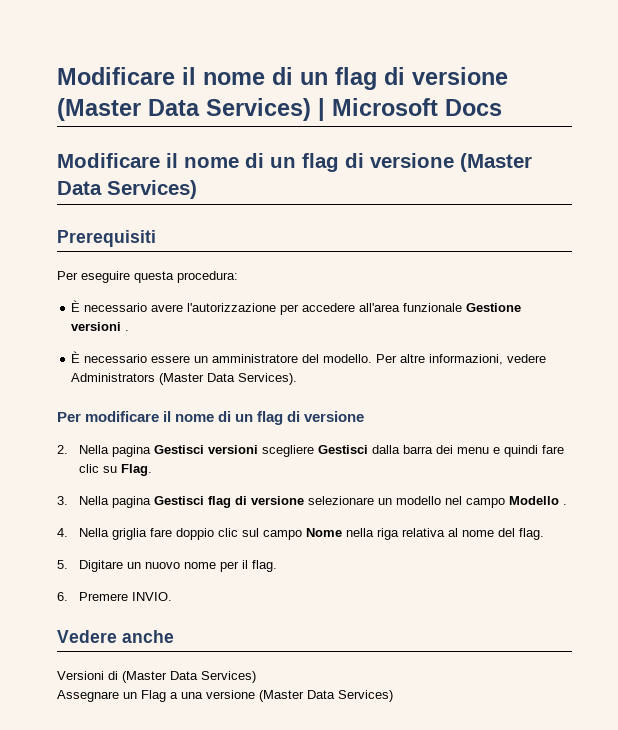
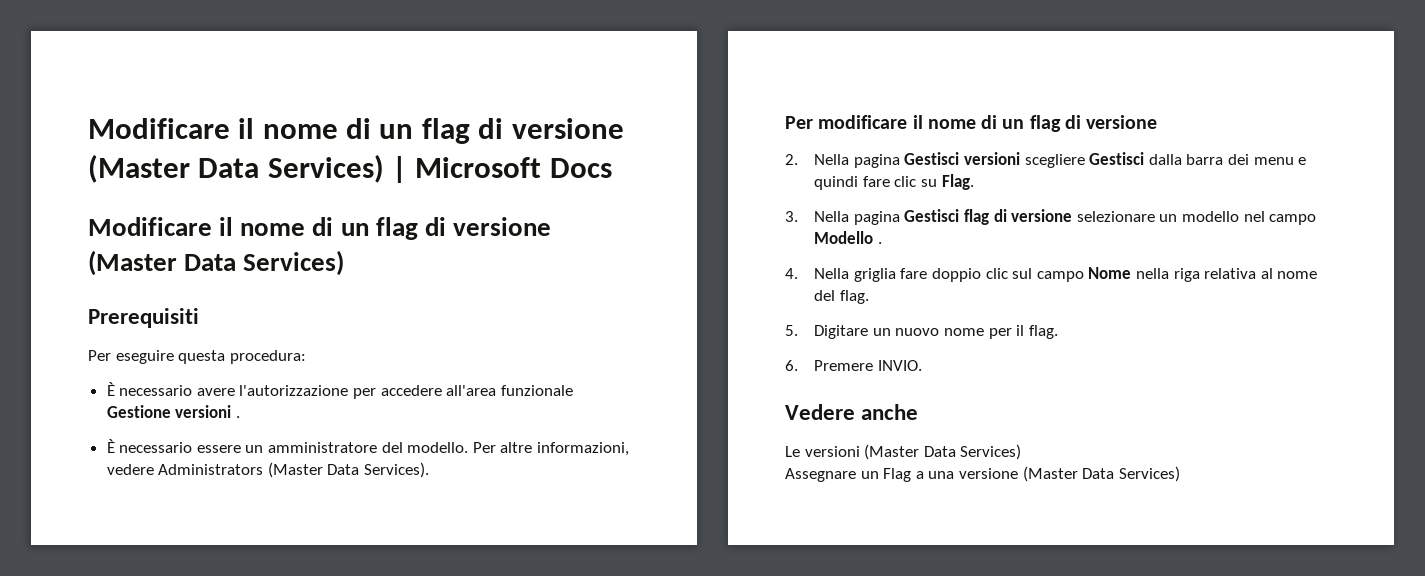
[57,671,118,680] Versioni di -> [785,446,860,457] Le versioni

